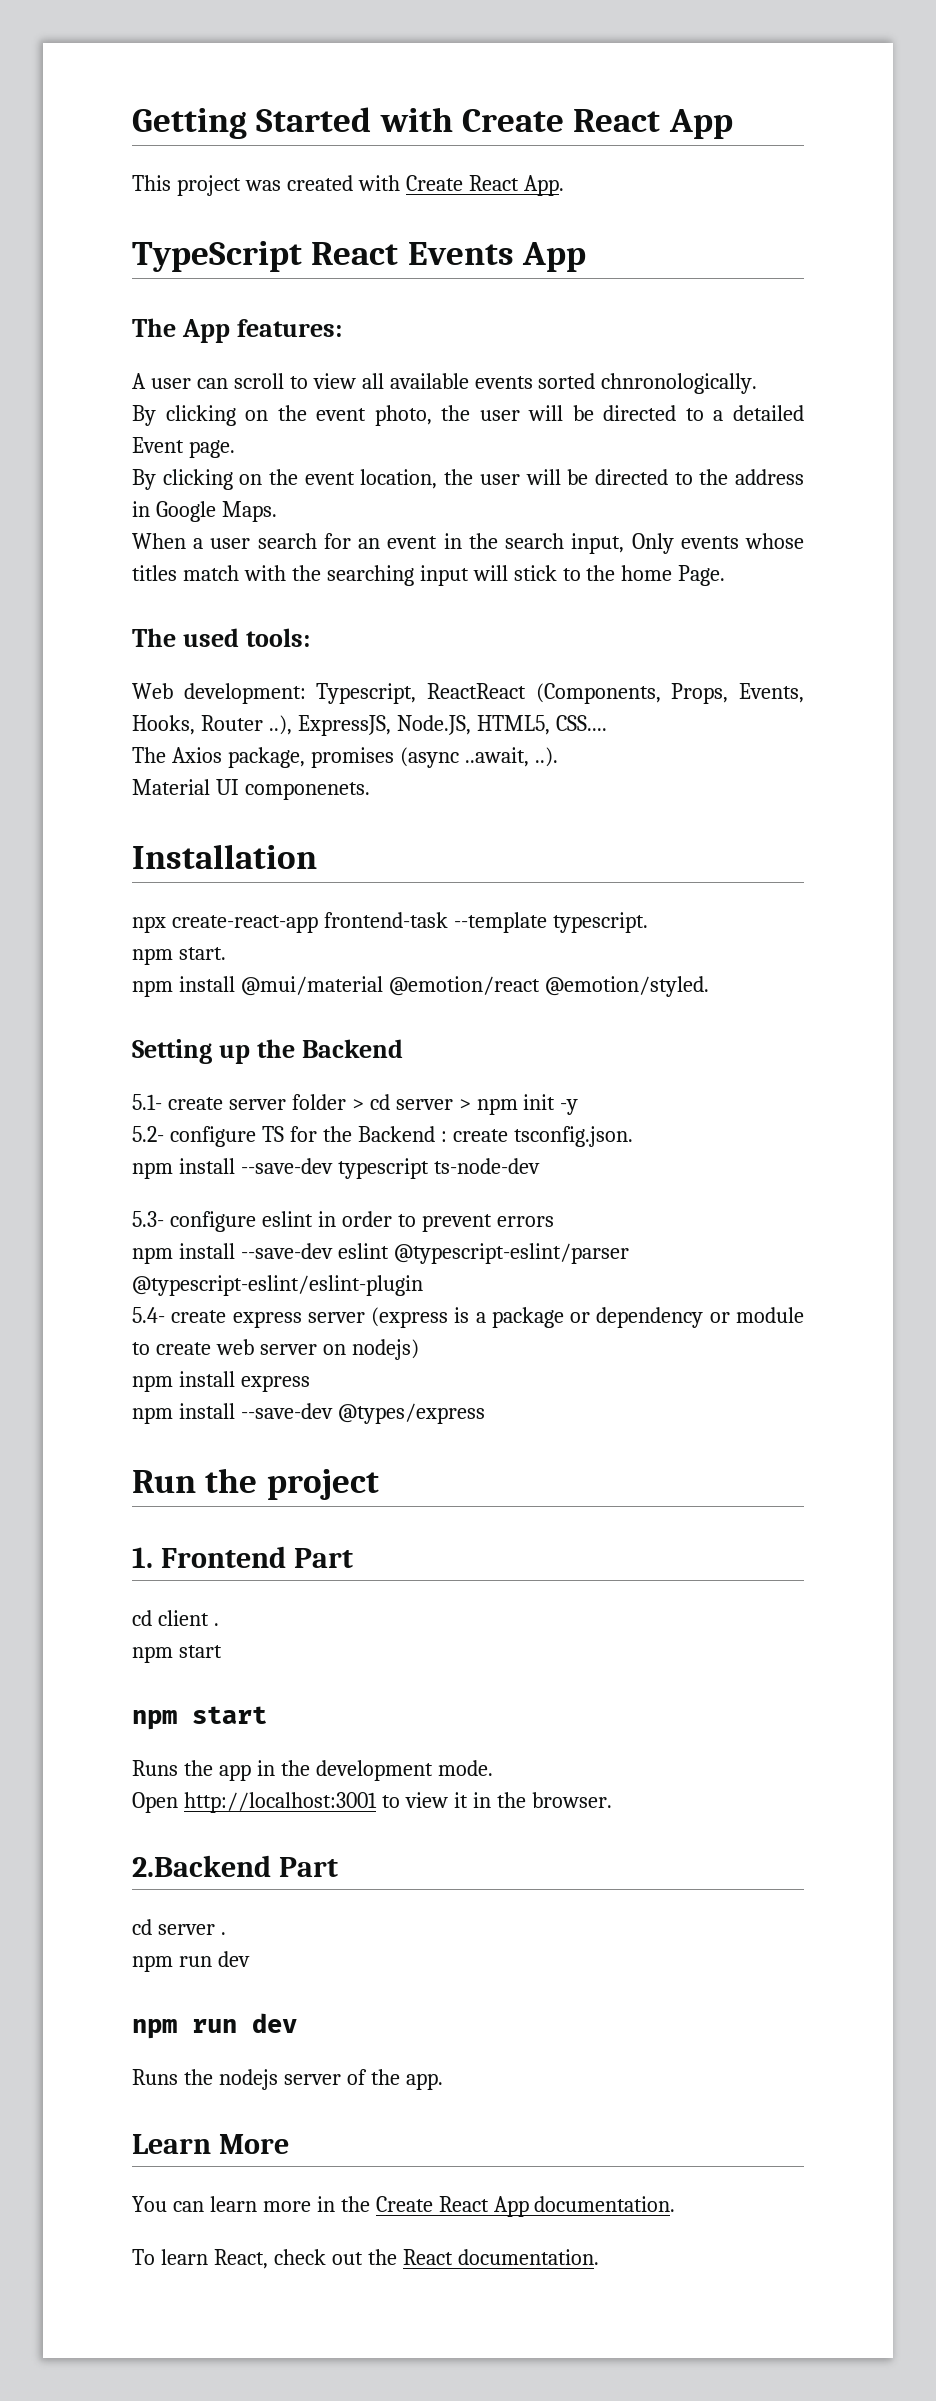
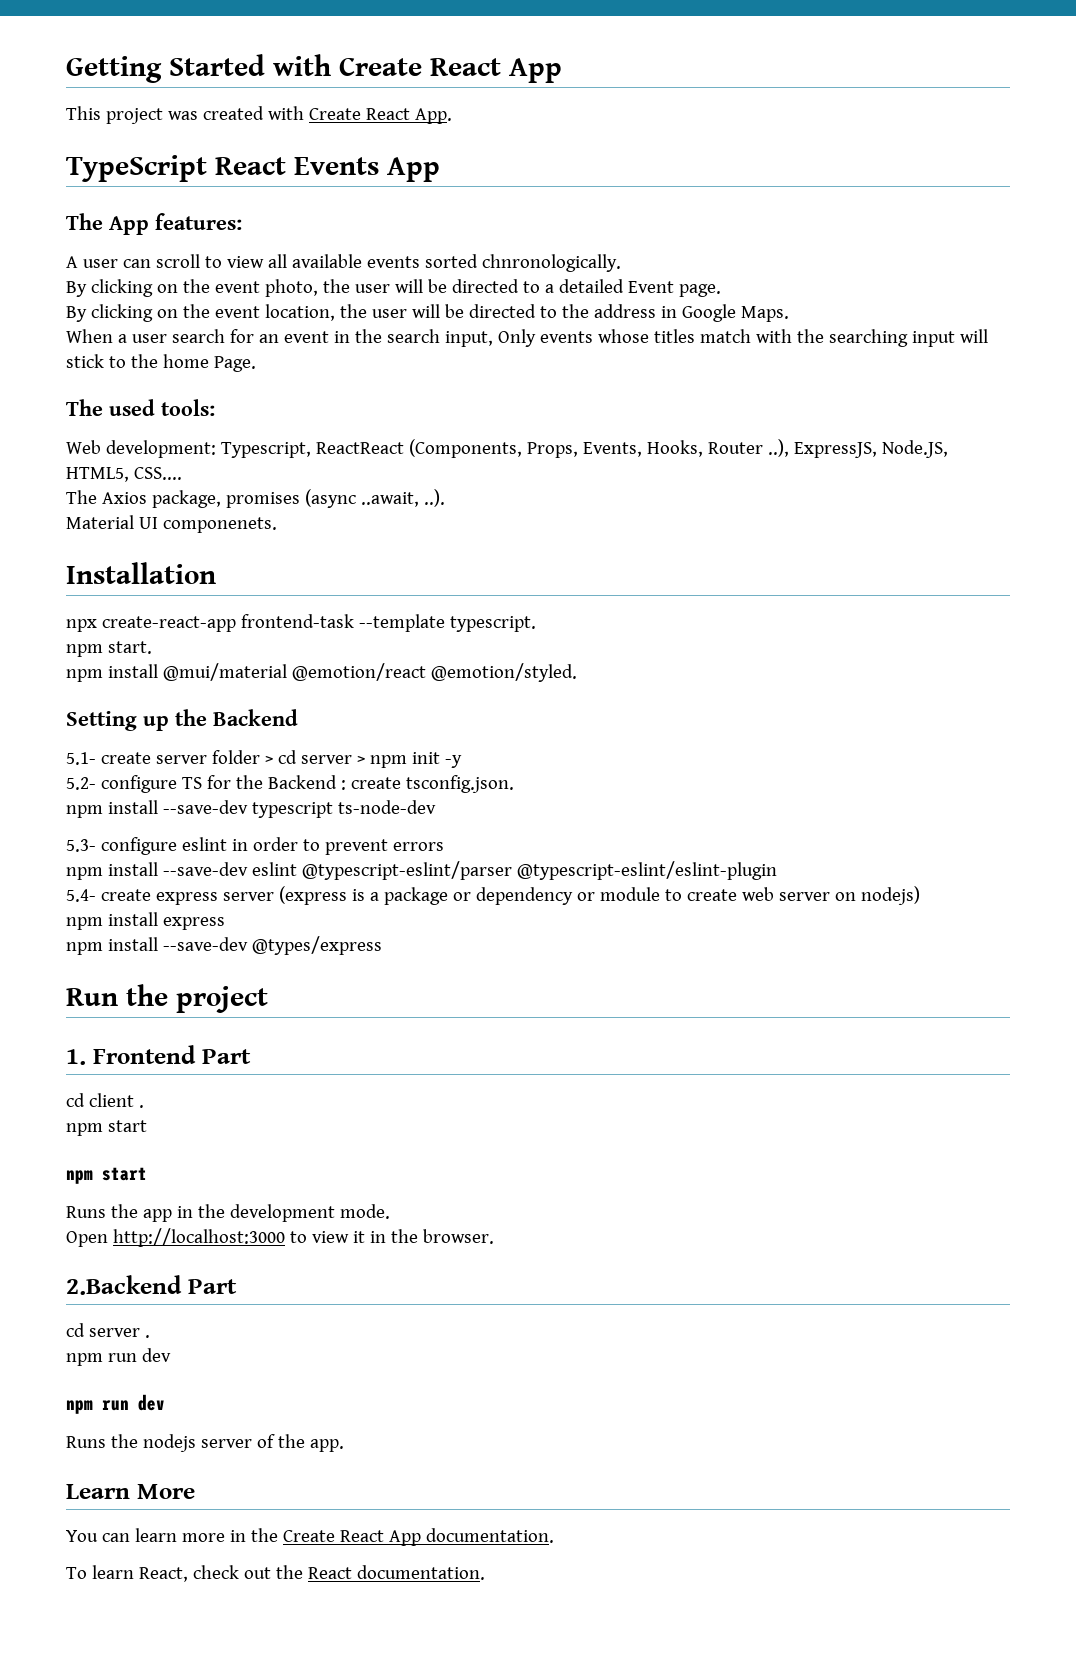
[183,1792,377,1813] http://localhost:3001 -> [112,1228,285,1247] http://localhost:3000

